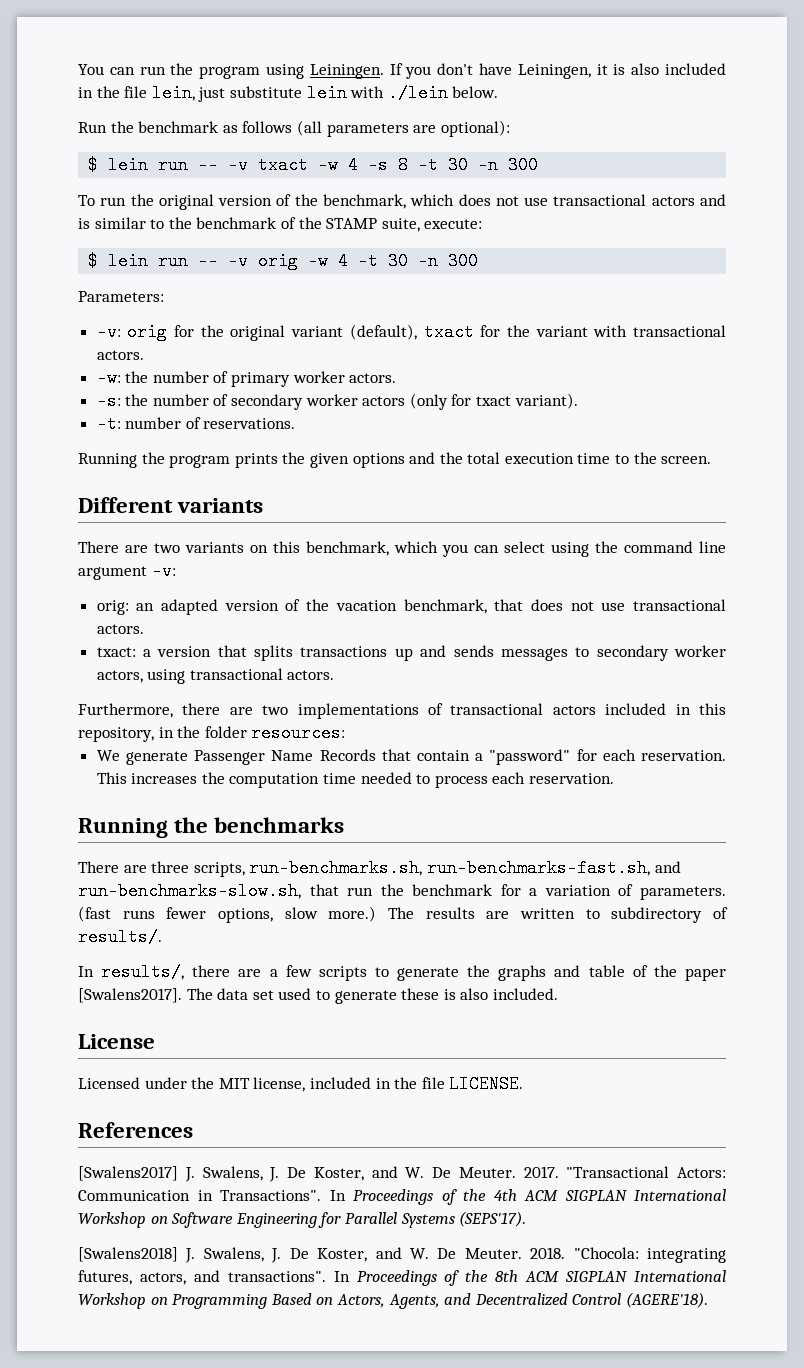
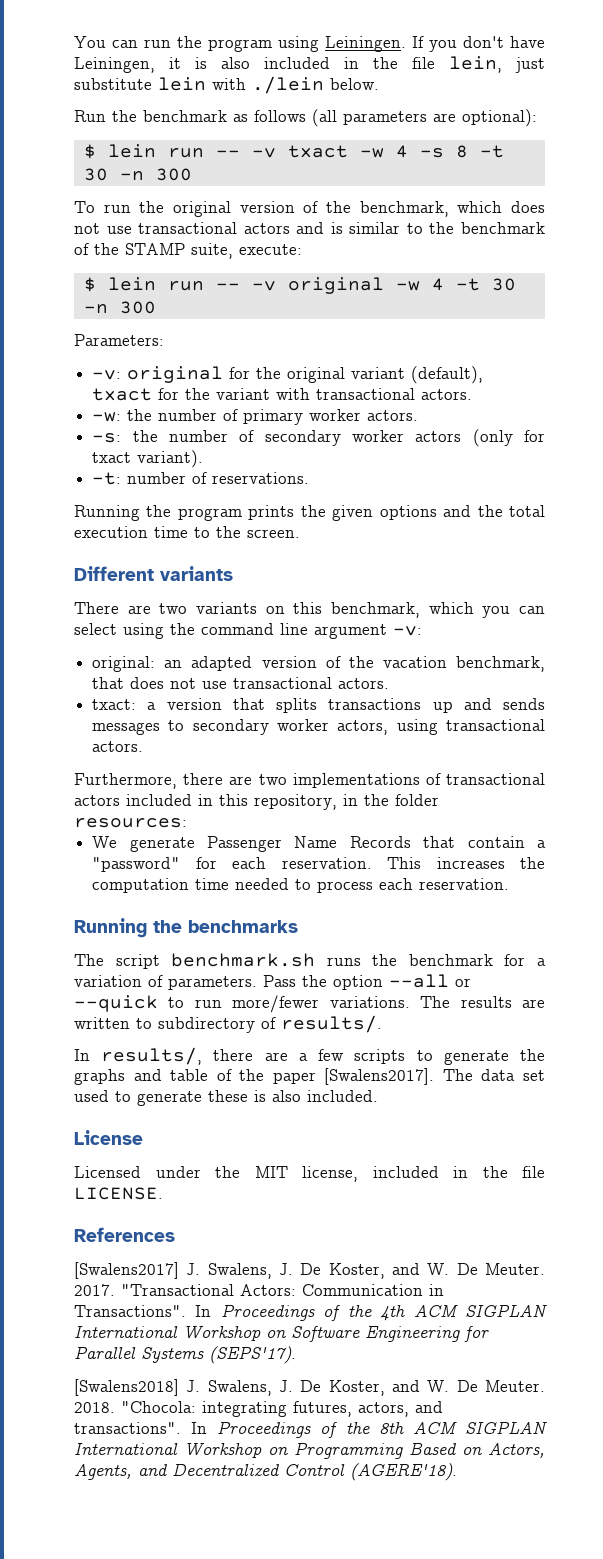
[258,252,299,270] orig -> [287,277,384,294] original
[127,323,168,341] orig -> [127,366,224,383] original
[96,600,129,615] orig: -> [92,656,156,672] original:
[78,859,681,877] [78,882,374,900] There are three scripts, run-benchmarks.sh, run-benchmarks-fast.sh, and run-benchmarks-slow.sh, that run -> [74,953,361,969] The script benchmark.sh runs
[78,906,377,923] (fast runs fewer options, slow more.) -> [263,974,471,990] [74,995,410,1013] Pass the option --all or --quick to run more/fewer variations.

